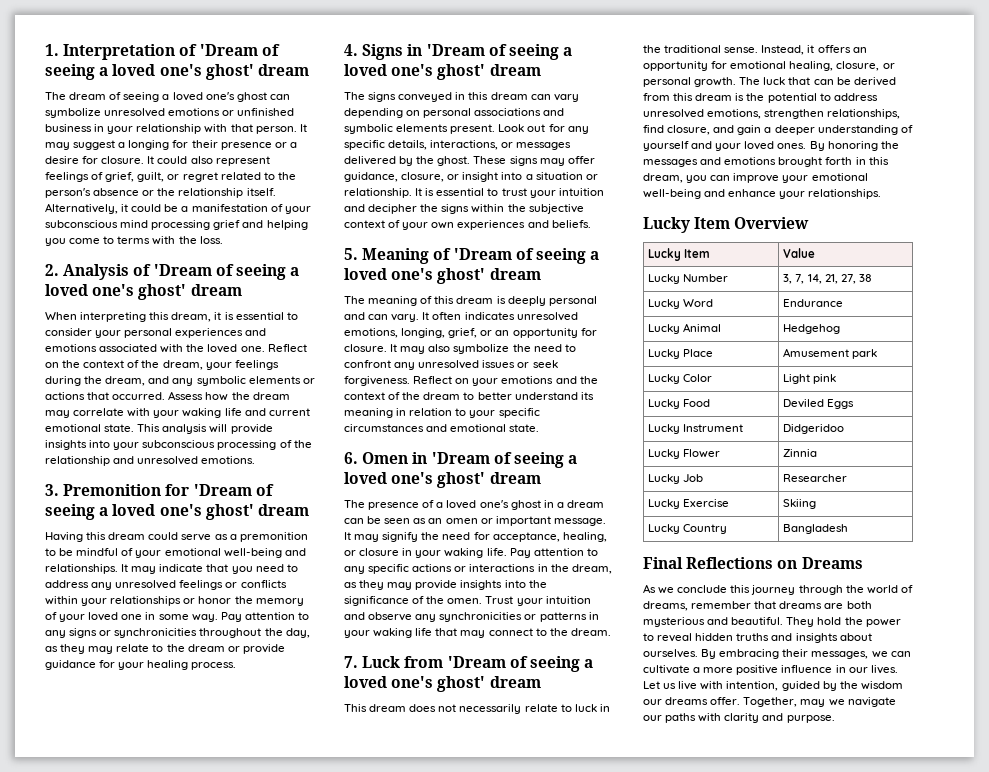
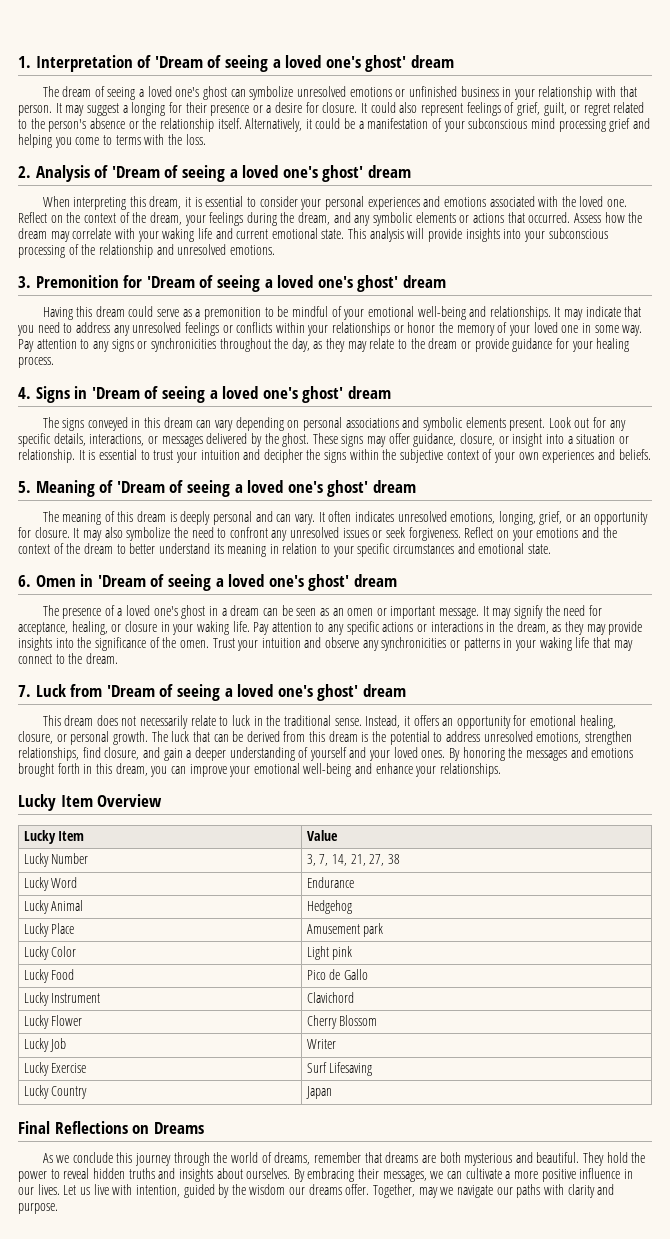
[783,399,855,409] Deviled Eggs -> [306,969,369,980] Pico de Gallo
[783,424,845,434] Didgeridoo -> [306,992,354,1003] Clavichord
[783,449,818,457] Zinnia -> [306,1015,378,1029] Cherry Blossom
[783,474,848,482] Researcher -> [306,1039,336,1049] Writer
[783,499,817,509] Skiing -> [306,1062,373,1076] Surf Lifesaving
[783,524,849,534] Bangladesh -> [305,1086,332,1099] Japan

